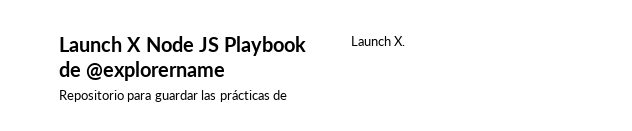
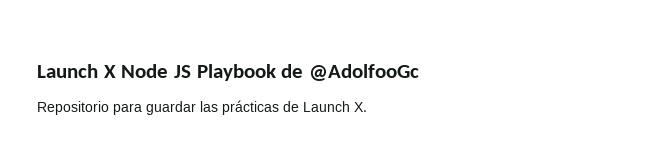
[86,61,226,81] @explorername -> [309,64,420,81] @AdolfooGc

